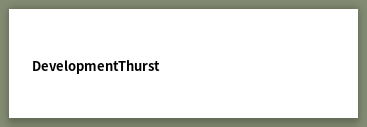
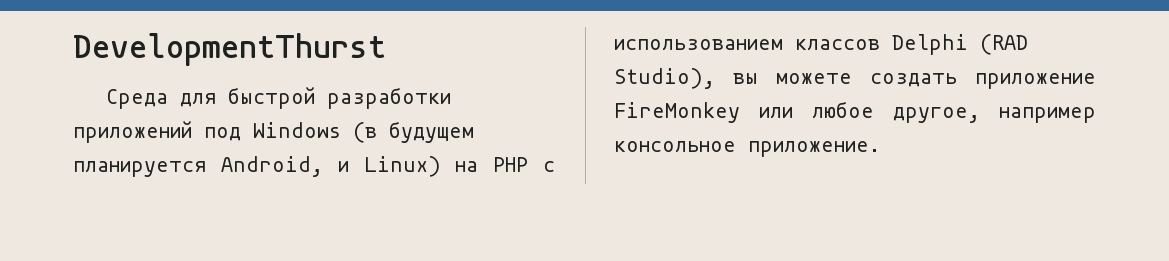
(160, 67) none -> [105,87,451,109] [73,121,474,143] [73,156,555,177] [614,34,1028,55] [614,68,1096,89] [614,101,1096,123] [614,141,880,157] // Среда для быстрой разработки приложений под Windows (в будущем планируется Android, и Linux) на PHP с использованием классов Delphi (RAD Studio), вы можете создать приложение FireMonkey или любое другое, например консольное приложение.

